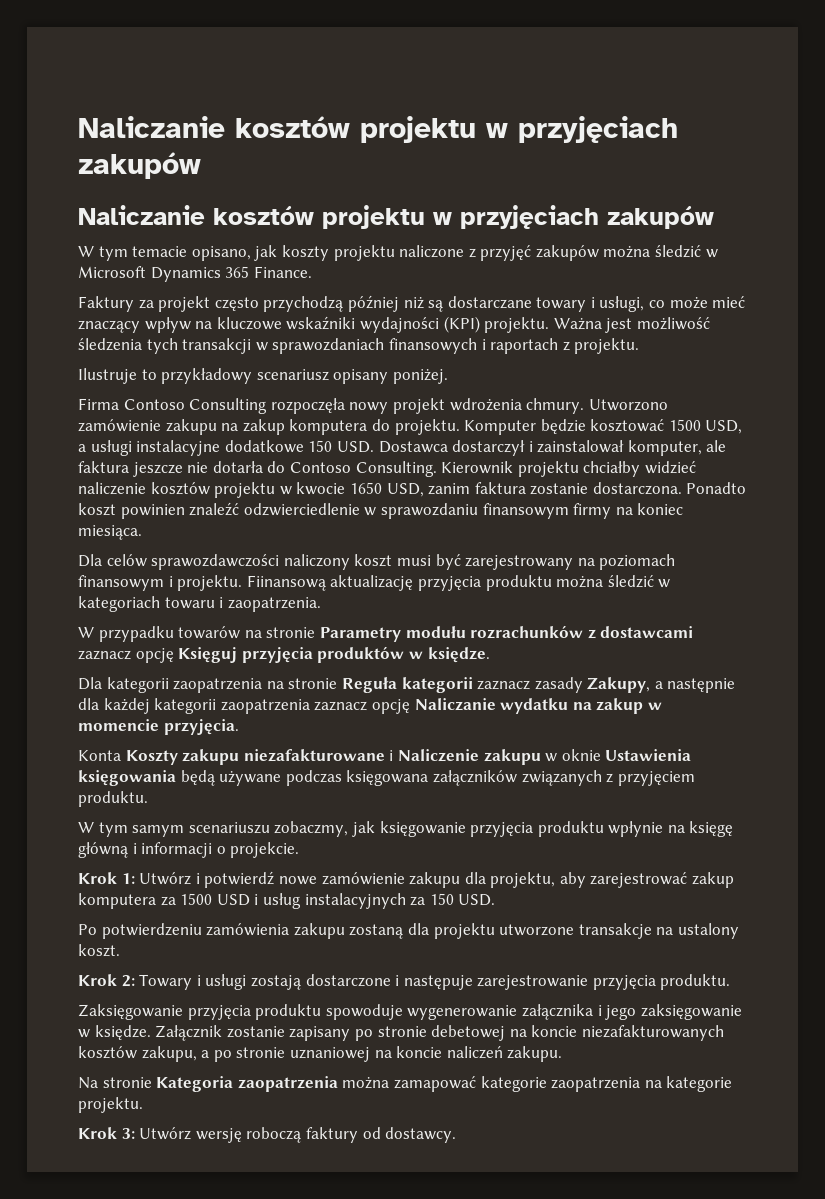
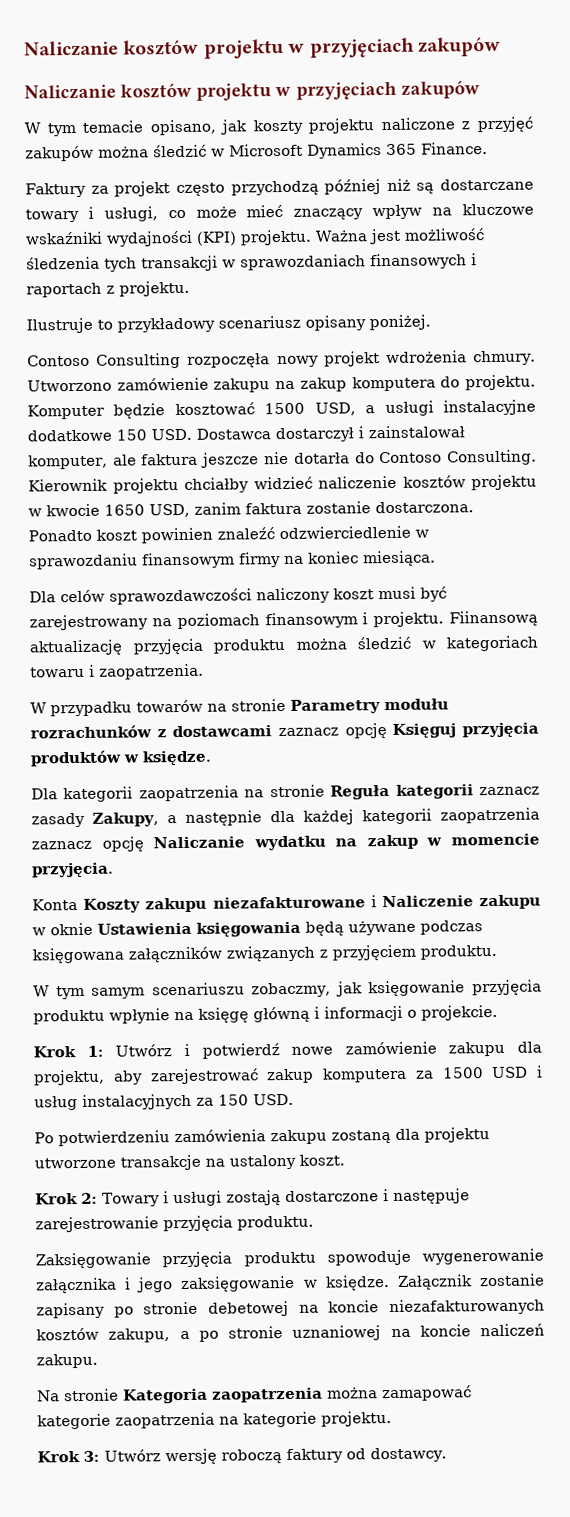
[78,398,119,410] Firma -> (431, 322) none

